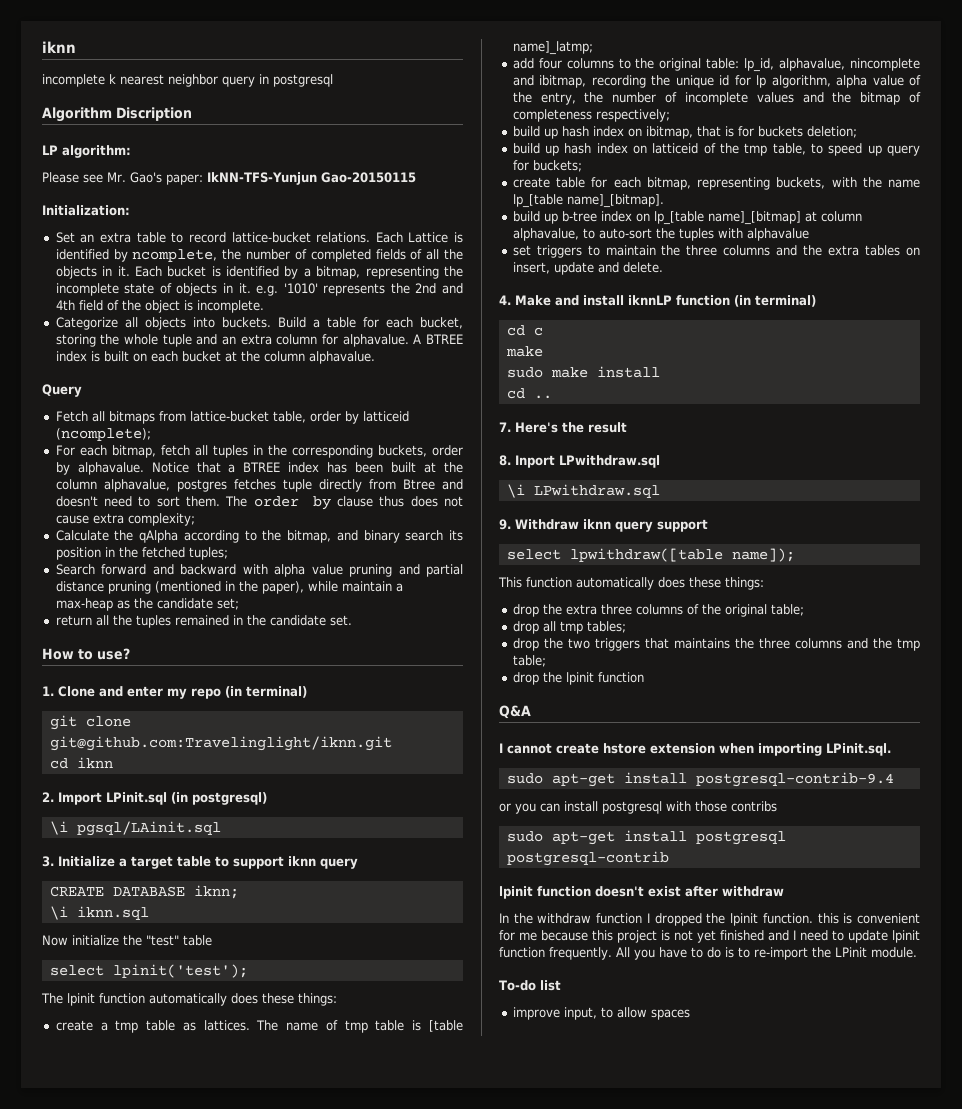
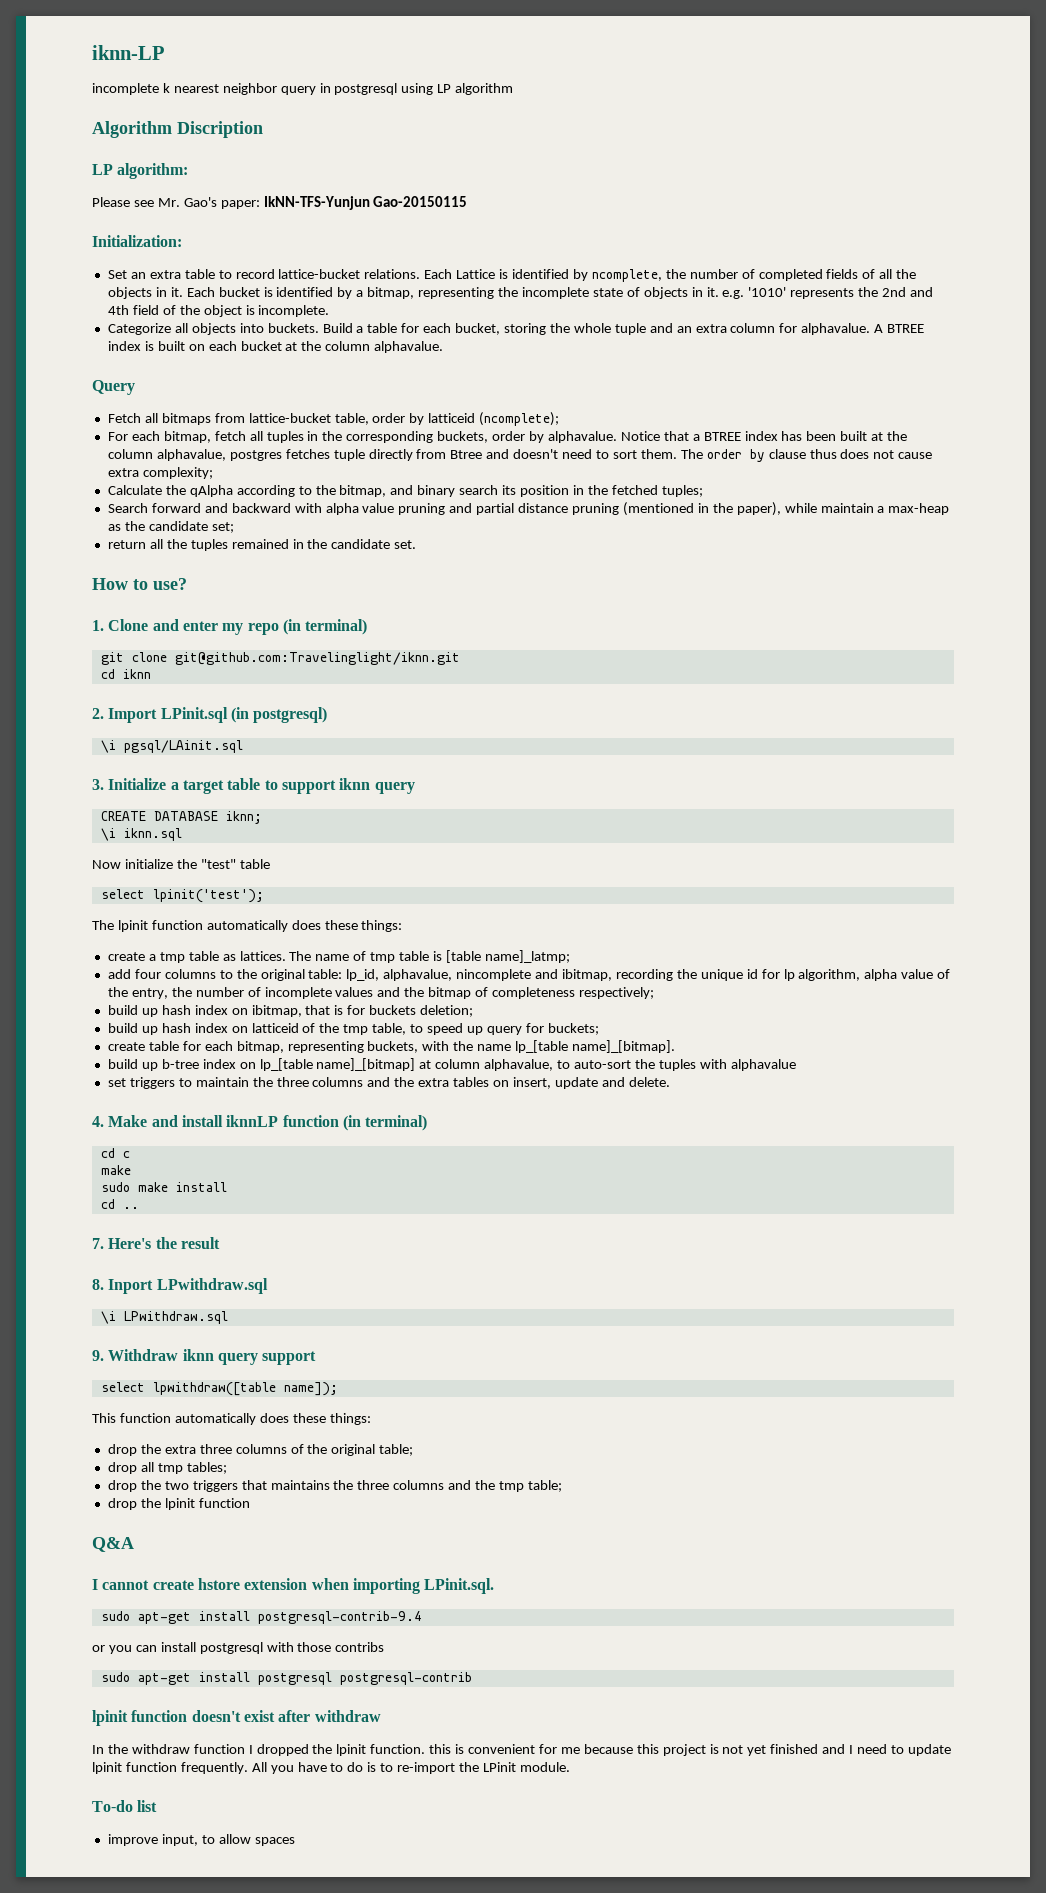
[42,41,76,53] iknn -> [92,45,165,60] iknn-LP
(333, 80) none -> [401,83,514,95] using LP algorithm

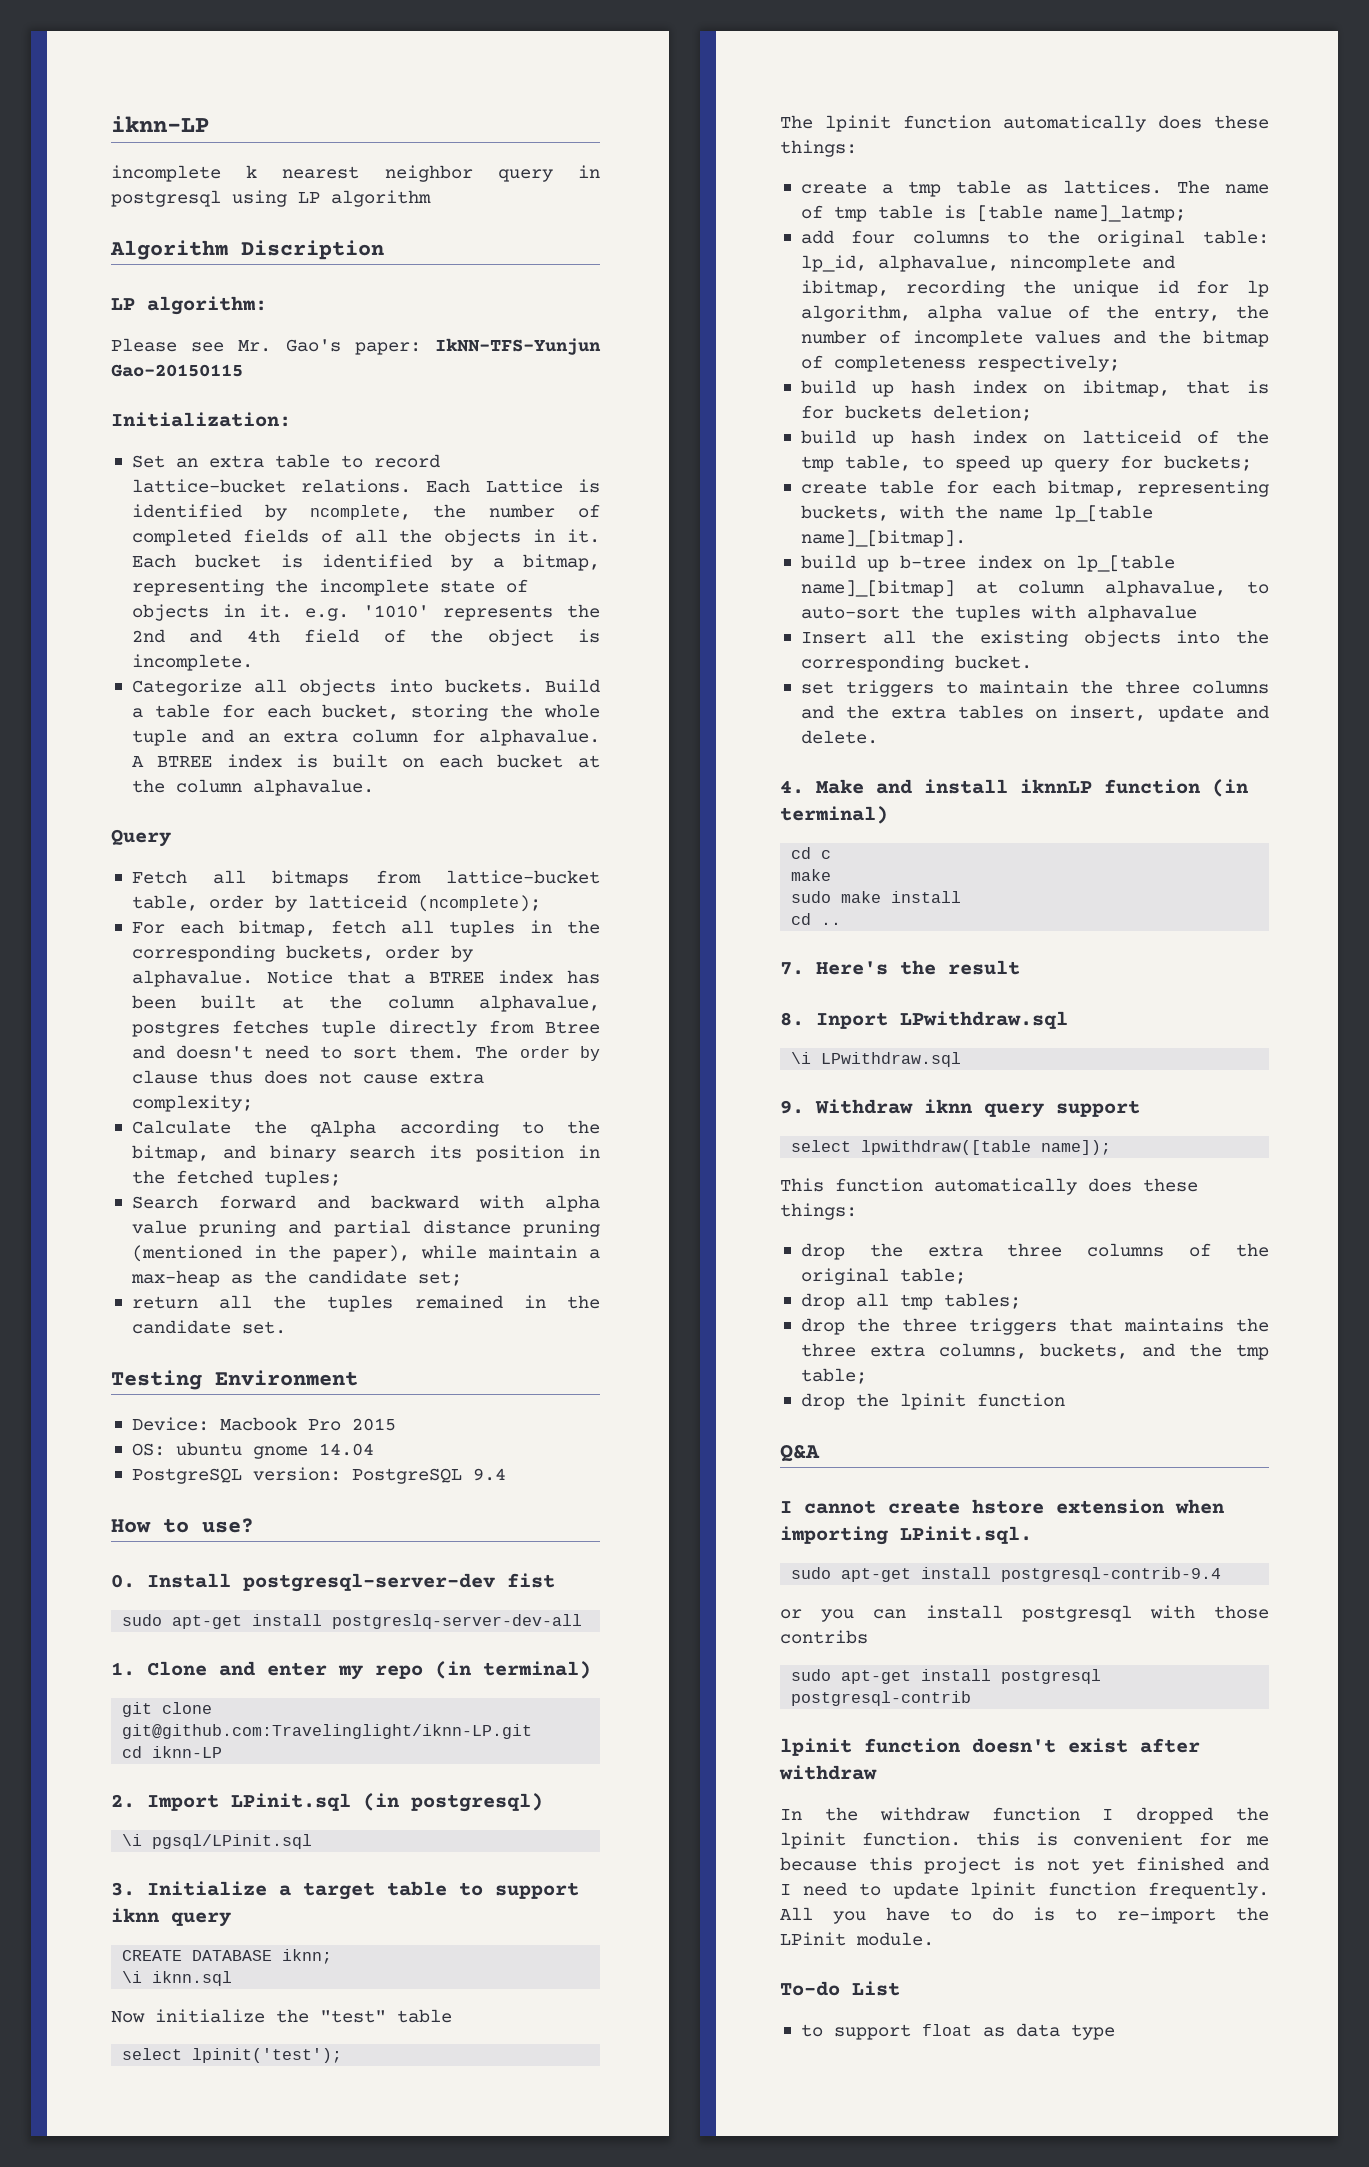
[92,578,187,590] How to use? -> [111,1370,358,1390] [131,1417,396,1431] [131,1442,374,1459] [131,1467,506,1484] [111,1518,254,1533] [111,1573,555,1592] [122,1614,583,1629] Testing Environment // Device: Macbook Pro 2015 // OS: ubuntu gnome 14.04 // PostgreSQL version: PostgreSQL 9.4 // How to use? // 0. Install postgresql-server-dev fist // sudo apt-get install postgreslq-server-dev-all
[174,652,460,665] [100,669,151,679] git@github.com:Travelinglight/iknn.git // cd iknn -> [122,1724,533,1739] [122,1746,223,1758] git@github.com:Travelinglight/iknn-LP.git // cd iknn-LP
[123,740,243,753] pgsql/LAinit.sql -> [152,1834,313,1849] pgsql/LPinit.sql
(796, 1065) none -> [800,630,1269,647] [800,655,1032,672] // Insert all the existing objects into the corresponding bucket.
[164,1481,189,1490] two -> [901,1318,957,1332] three
[393,1480,445,1490] columns -> [869,1343,1129,1359] extra columns, buckets,
[137,1800,158,1812] [107,1834,295,1846] list // improve input, to allow spaces -> [852,1981,900,1996] [800,2023,1115,2040] List // to support float as data type

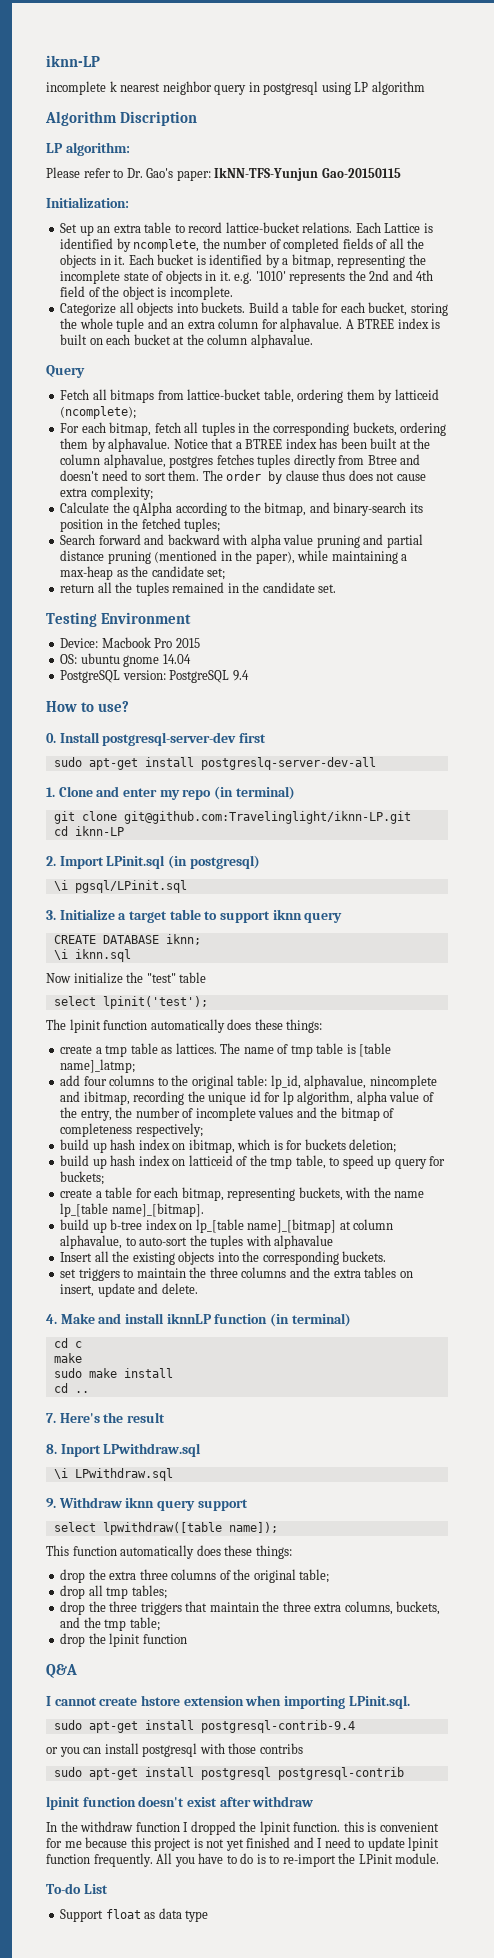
[191,340,272,352] see Mr. -> [83,168,143,178] refer to Dr.
(165, 461) none -> [79,225,94,236] up
[208,895,264,909] order -> [297,389,375,403] ordering them
[384,945,440,959] order -> [400,422,447,436] [60,438,89,449] ordering them
[321,1020,377,1037] tuple -> [257,454,291,468] tuples
[269,1145,416,1162] binary search -> [333,502,407,516] binary-search
[487,1245,577,1259] maintain -> [331,551,398,564] maintaining
[507,1573,555,1588] fist -> [238,733,266,743] first
[1186,380,1231,394] that -> [237,1139,271,1150] which
(867, 487) none -> [95,1191,102,1198] a
[954,655,1032,669] bucket. -> [342,1251,387,1262] buckets.
[1123,1318,1224,1332] maintains -> [209,1602,259,1612] maintain
[800,2024,911,2040] to support -> [60,1909,104,1922] Support

